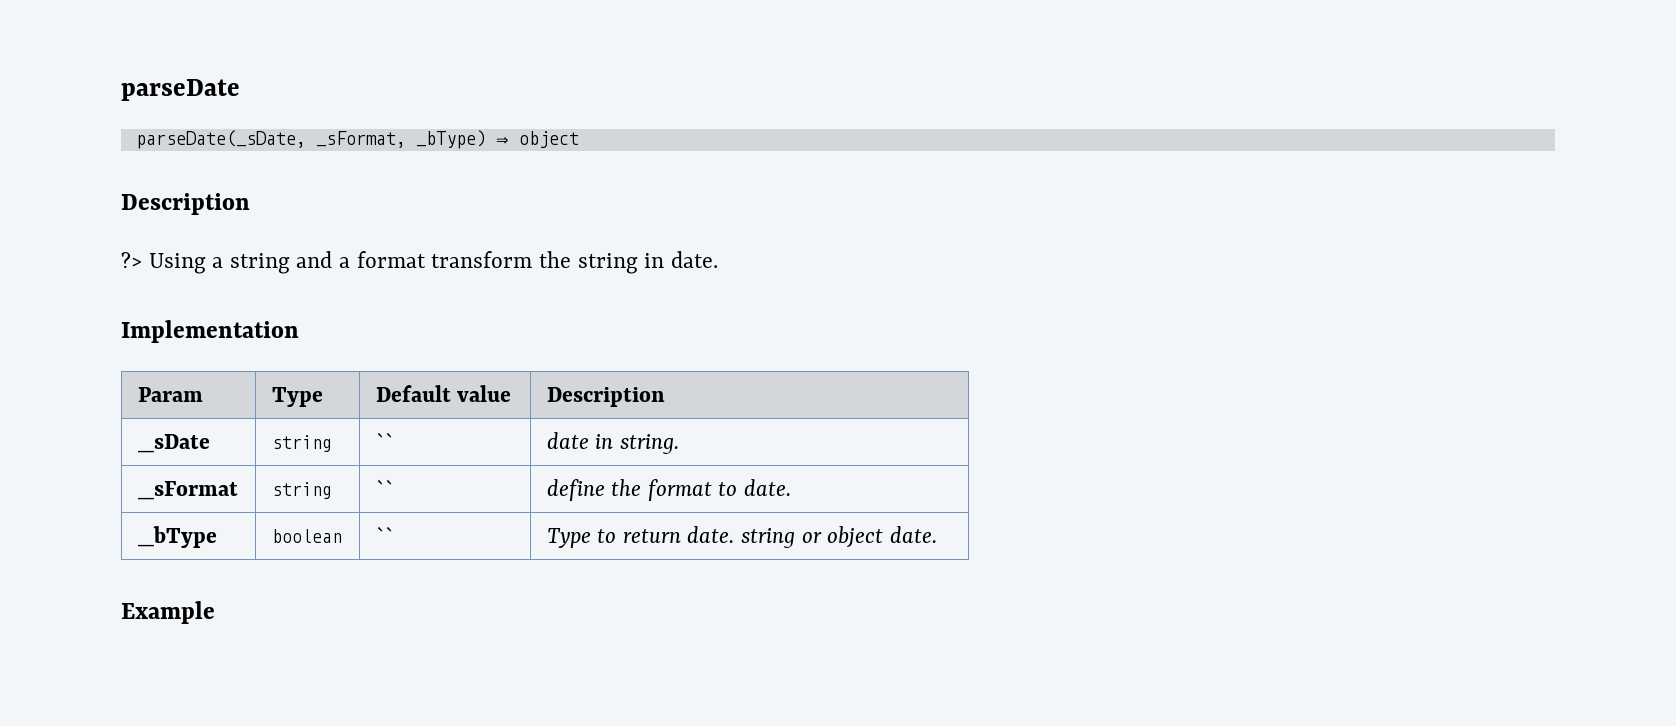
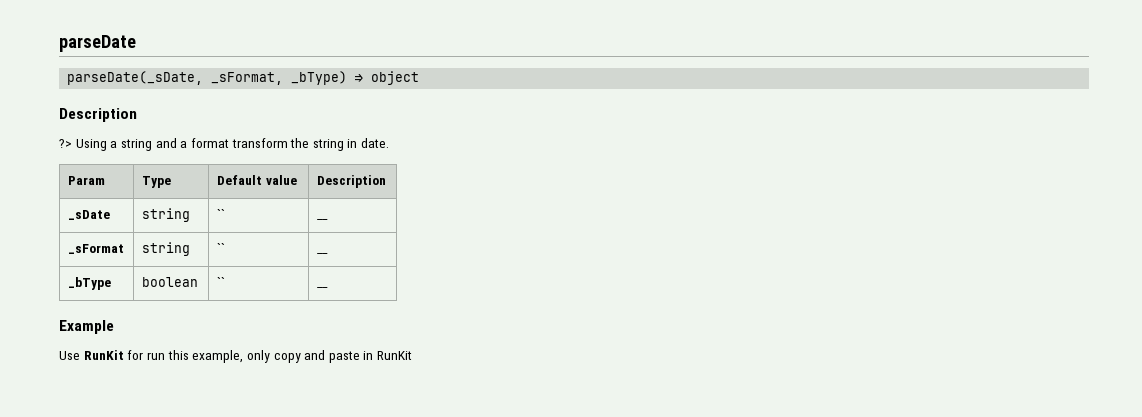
[121,320,299,343] // Implementation -> (390, 143) none
[546,432,679,454] date in string. -> [316,219,328,220] __
[546,479,791,501] [137,526,217,548] [271,529,342,543] [375,526,394,543] [546,526,937,548] [121,601,215,624] define the format to date. // _bType | boolean | `` | Type to return date. string or object date. // Example -> [316,253,328,254] [67,277,111,290] [141,277,198,287] [216,277,225,287] [316,287,328,288] [59,320,114,334] [59,350,413,363] __ // _bType | boolean | `` | __ // Example // Use RunKit for run this example, only copy and paste in RunKit

